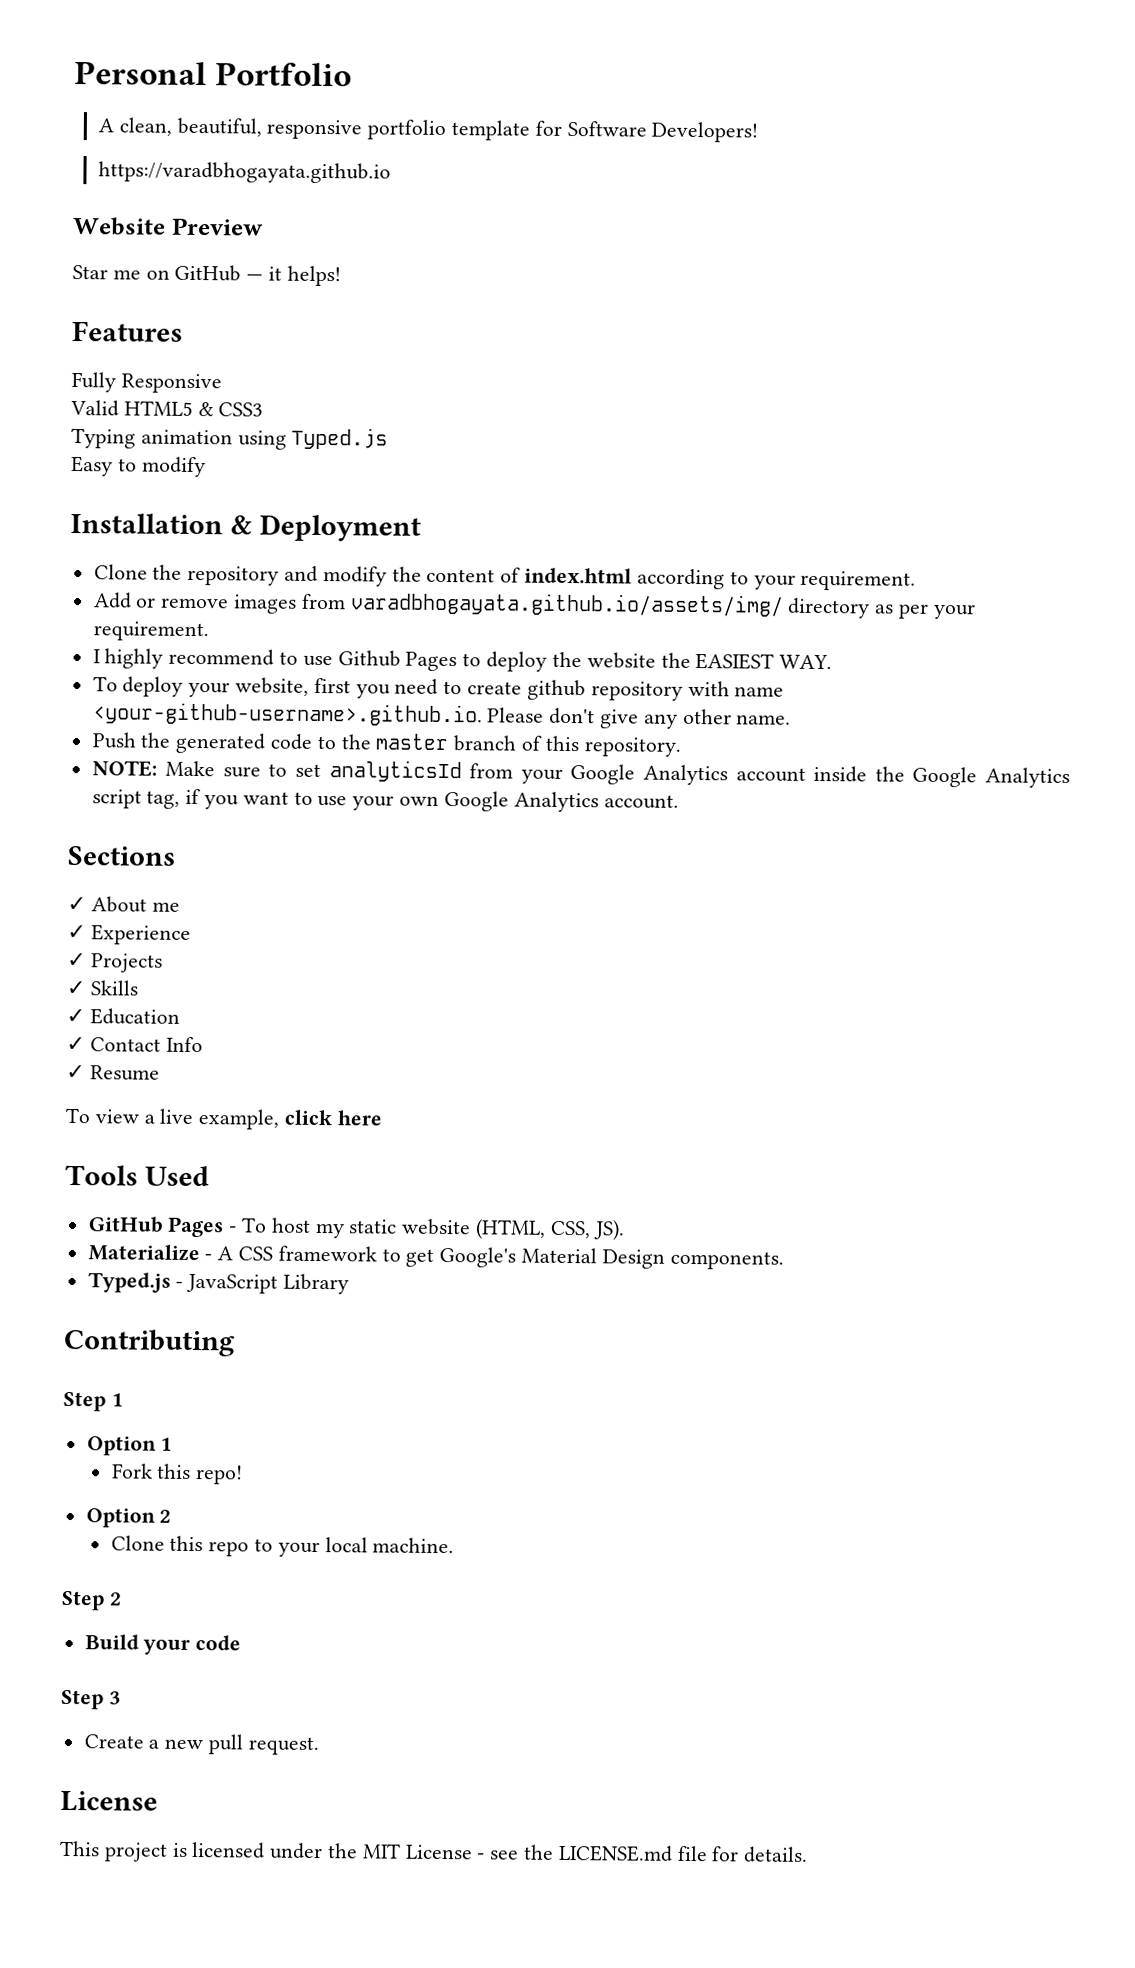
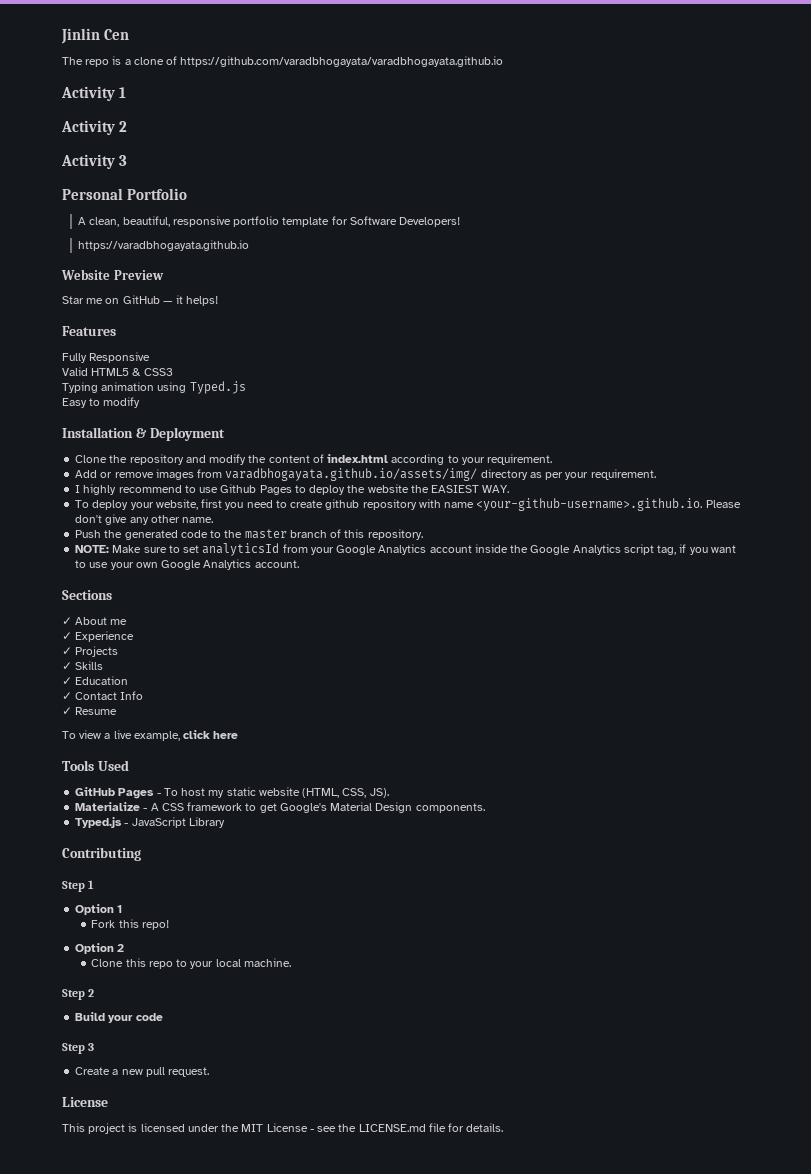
(74, 73) none -> [61,28,130,44] [62,56,504,67] [61,86,127,101] [61,120,128,135] [61,154,128,169] Jinlin Cen // The repo is a clone of https://github.com/varadbhogayata/varadbhogayata.github.io // Activity 1 // Activity 2 // Activity 3 //

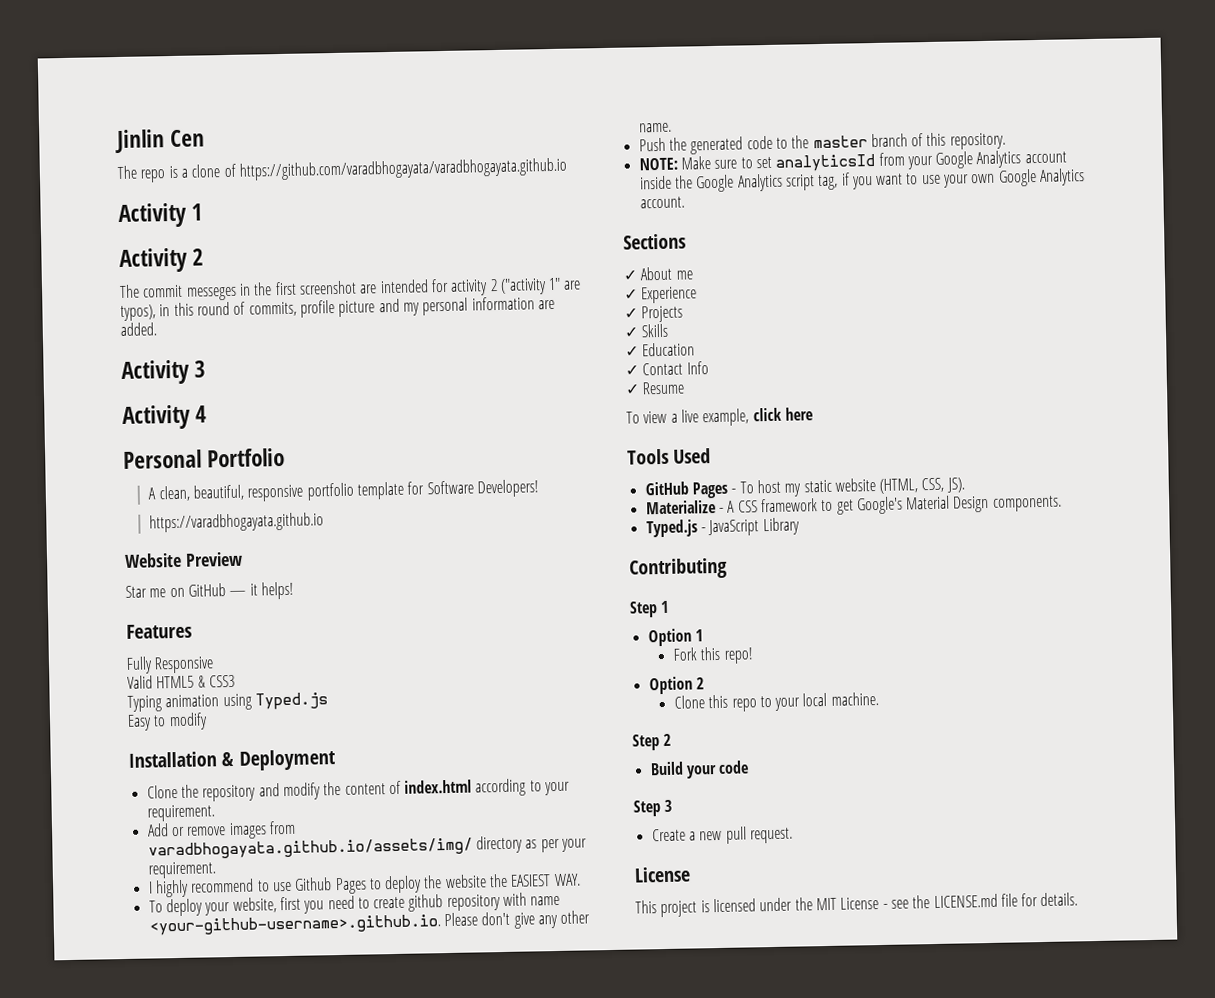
(128, 126) none -> [119,277,582,301] [120,296,555,321] [120,322,157,336] // The commit messeges in the first screenshot are intended for activity 2 ("activity 1" are typos), in this round of commits, profile picture and my personal information are added.
(128, 160) none -> [122,404,208,430] // Activity 4

